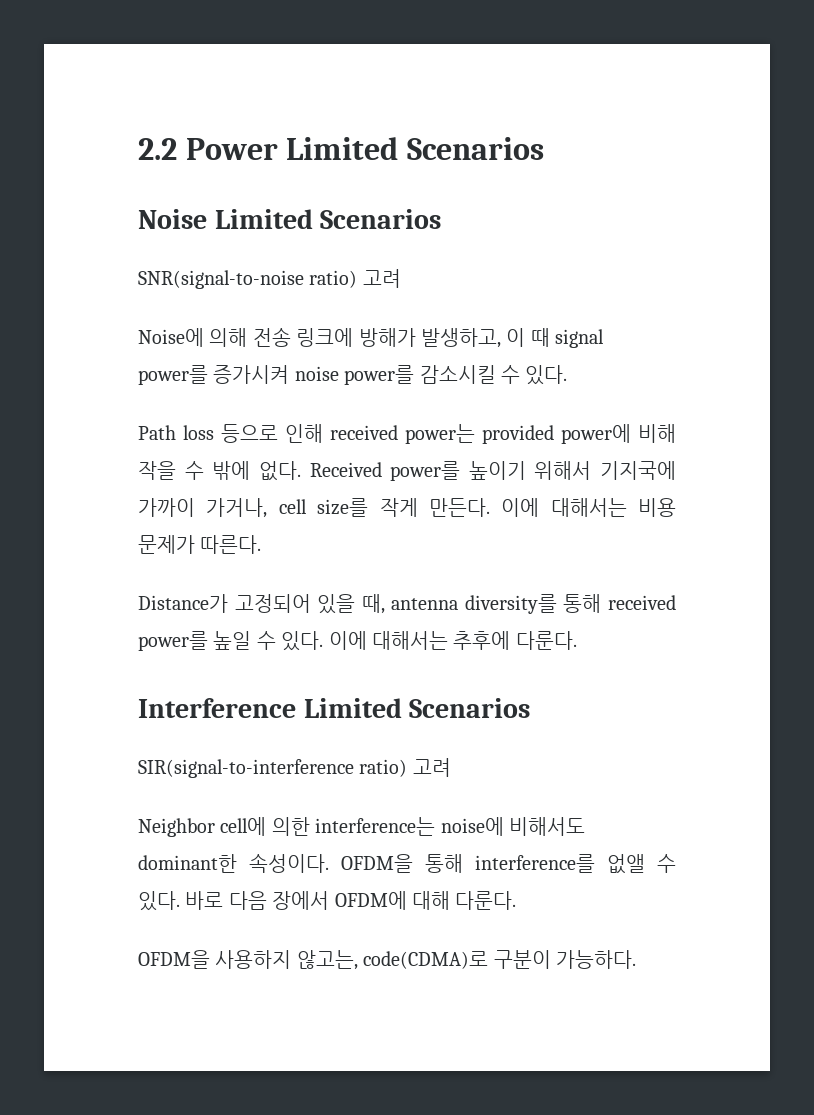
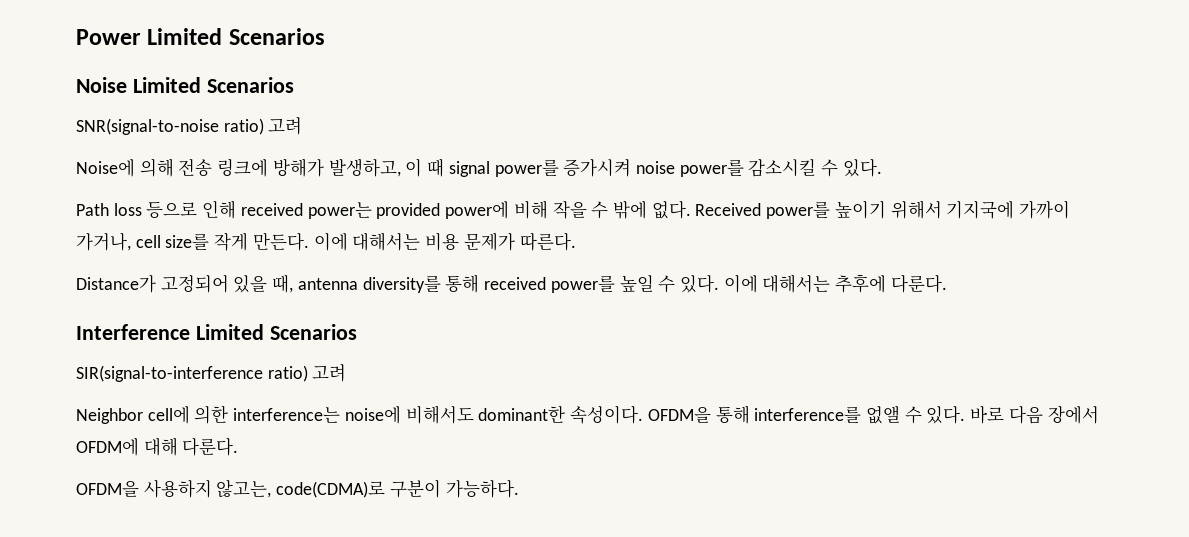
[138,138,177,160] 2.2 -> (76, 37) none

